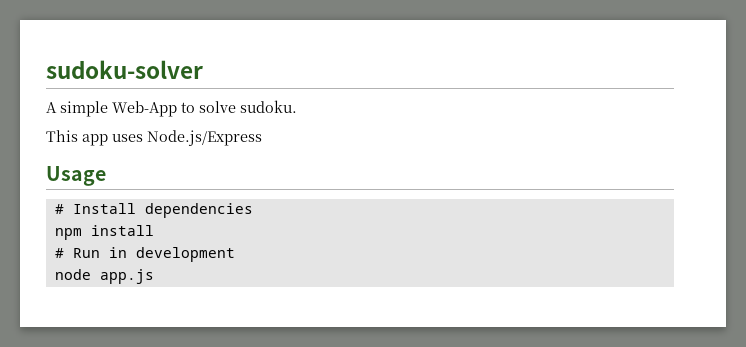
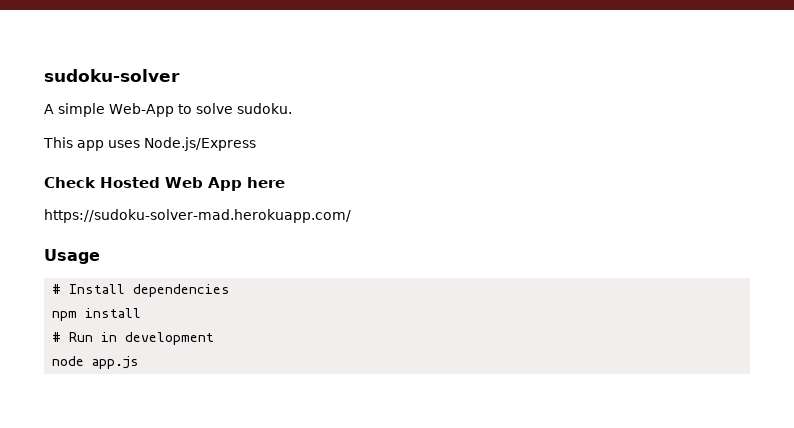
(262, 138) none -> [44,177,285,191] [44,209,351,223] // Check Hosted Web App here // https://sudoku-solver-mad.herokuapp.com/

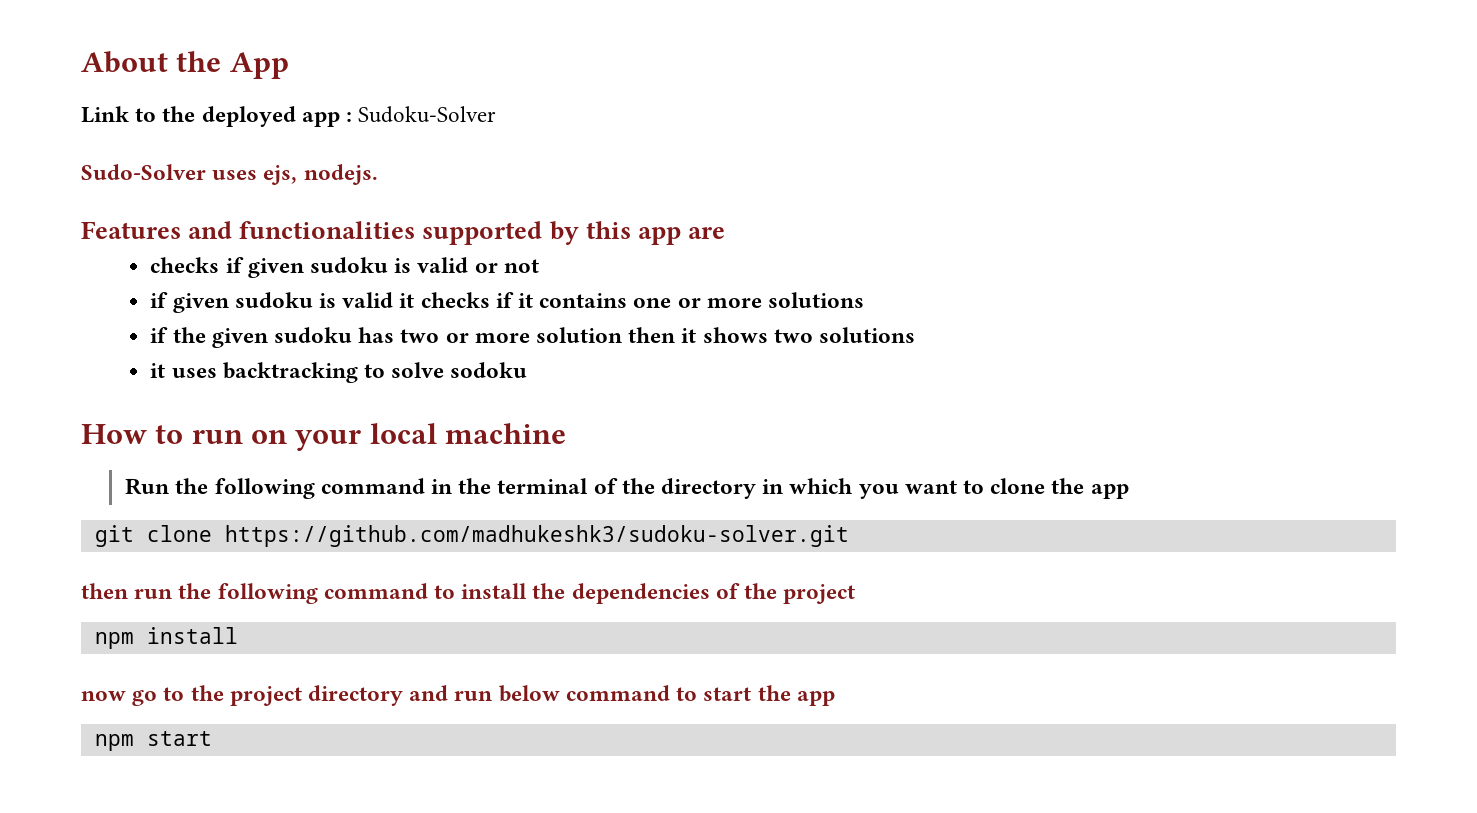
[44,69,180,82] [44,103,292,117] [43,137,256,151] [44,177,285,191] [44,209,351,223] [44,249,100,264] [52,284,231,297] [52,308,142,321] [52,332,215,345] [52,356,140,369] sudoku-solver // A simple Web-App to solve sudoku. // This app uses Node.js/Express // Check Hosted Web App here // https://sudoku-solver-mad.herokuapp.com/ // Usage // # Install dependencies // npm install // # Run in development // node app.js -> [81,51,289,79] [81,106,497,127] [81,164,378,185] [81,221,726,245] [150,257,539,278] [150,292,865,313] [150,327,916,348] [150,362,528,383] [81,423,567,451] [125,478,1129,499] [94,525,849,547] [81,583,856,604] [94,627,238,649] [81,685,835,706] [94,731,212,751] About the App // Link to the deployed app : Sudoku-Solver // Sudo-Solver uses ejs, nodejs. // Features and functionalities supported by this app are // checks if given sudoku is valid or not // if given sudoku is valid it checks if it contains one or more solutions // if the given sudoku has two or more solution then it shows two solutions // it uses backtracking to solve sodoku // How to run on your local machine // Run the following command in the terminal of the directory in which you want to clone the app // git clone https://github.com/madhukeshk3/sudoku-solver.git // then run the following command to install the dependencies of the project // npm install // now go to the project directory and run below command to start the app // npm start

